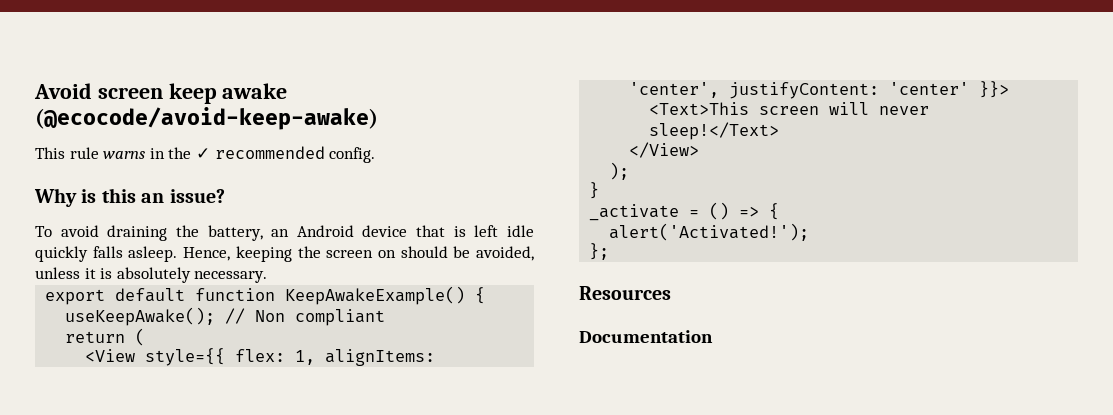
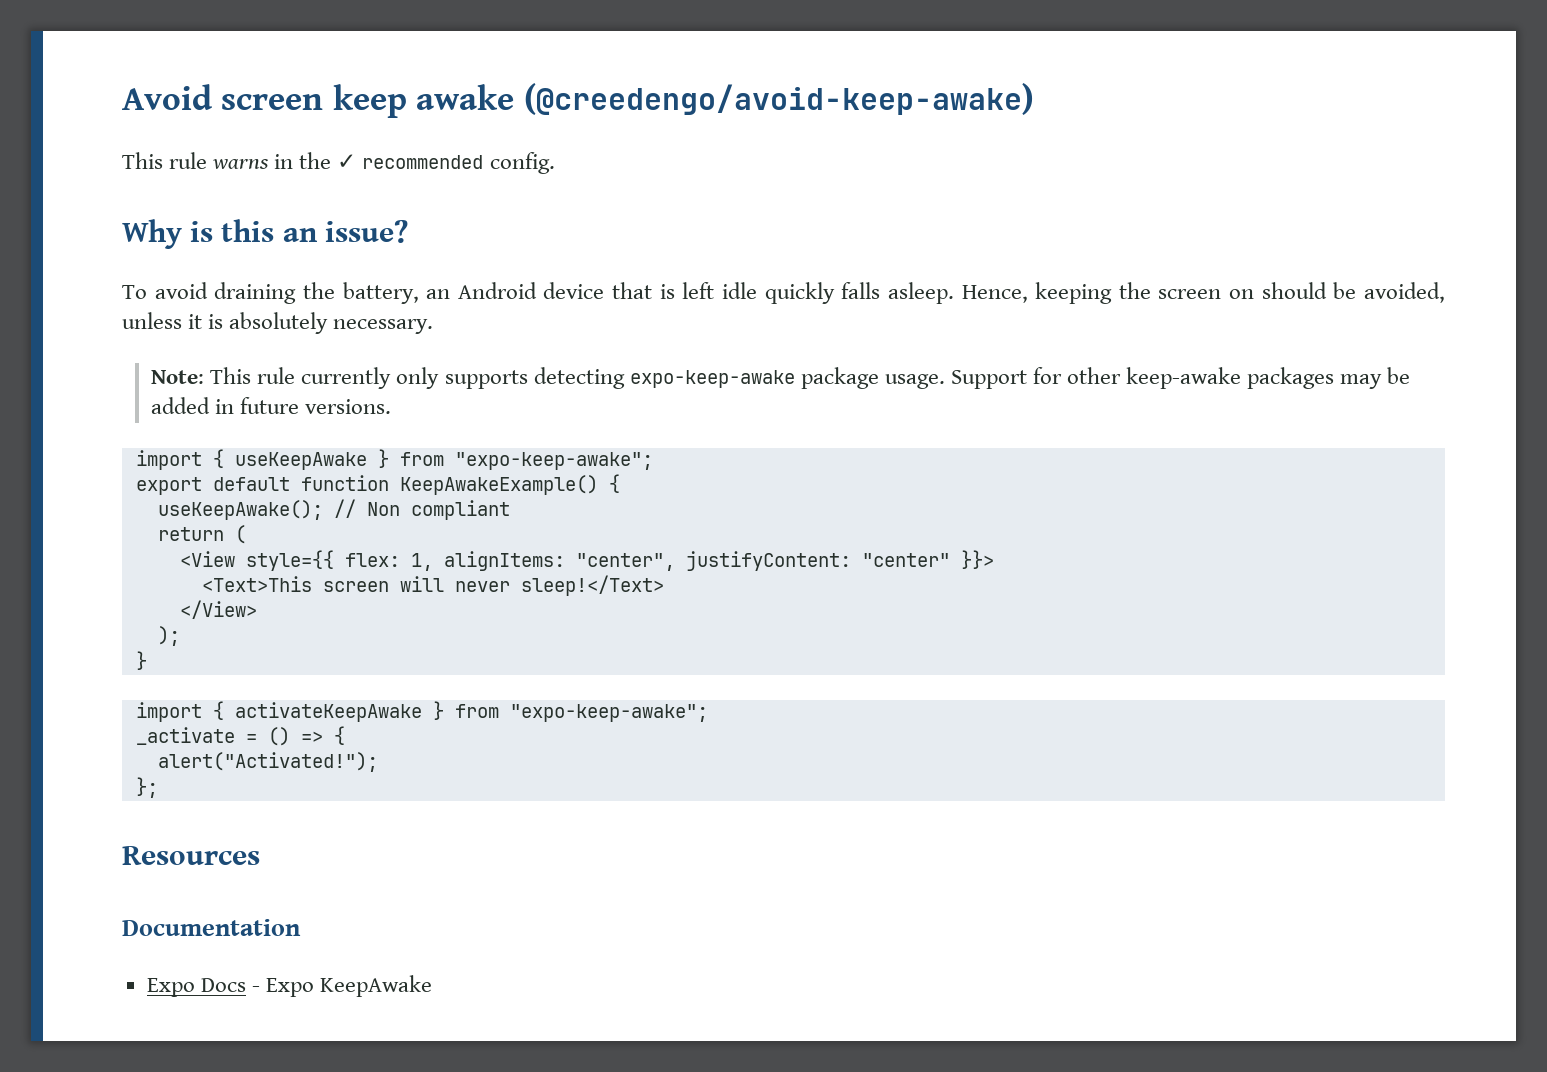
[35,107,378,130] (@ecocode/avoid-keep-awake) -> [523,83,1034,115] (@creedengo/avoid-keep-awake)
(268, 277) none -> [151,367,1411,389] [151,397,392,414] [135,449,653,470] // Note: This rule currently only supports detecting expo-keep-awake package usage. Support for other keep-awake packages may be added in future versions. // import { useKeepAwake } from "expo-keep-awake";
[629,82,970,99] 'center', justifyContent: 'center' -> [575,551,950,571] "center", justifyContent: "center"
(600, 190) none -> [135,701,708,722] // import { activateKeepAwake } from "expo-keep-awake";
[609,223,810,241] alert('Activated!'); -> [157,752,378,772] alert("Activated!");
(713, 336) none -> [146,975,433,997] // Expo Docs - Expo KeepAwake

